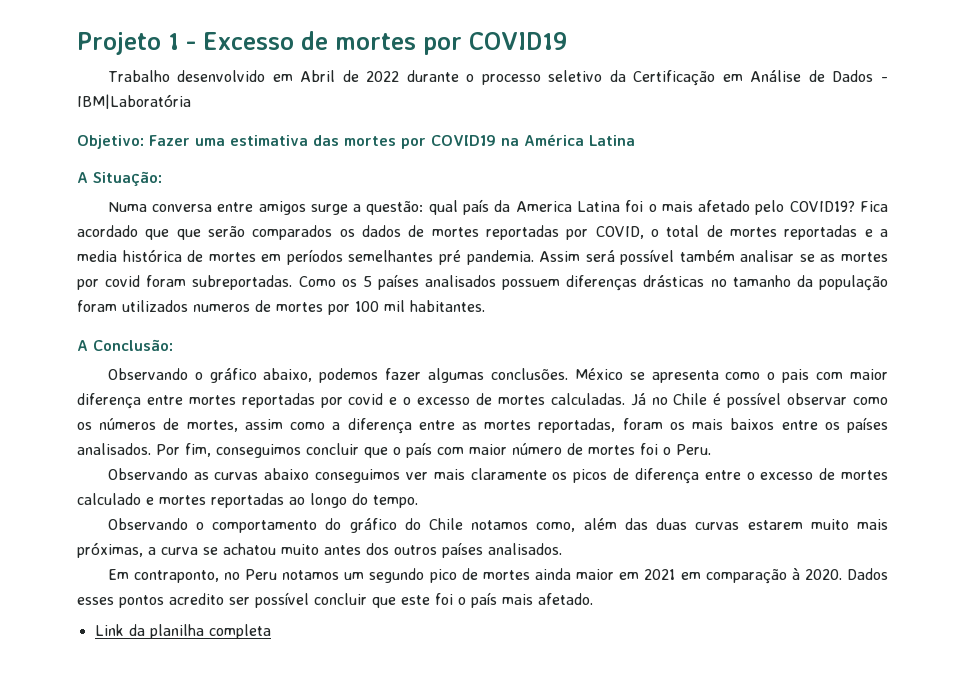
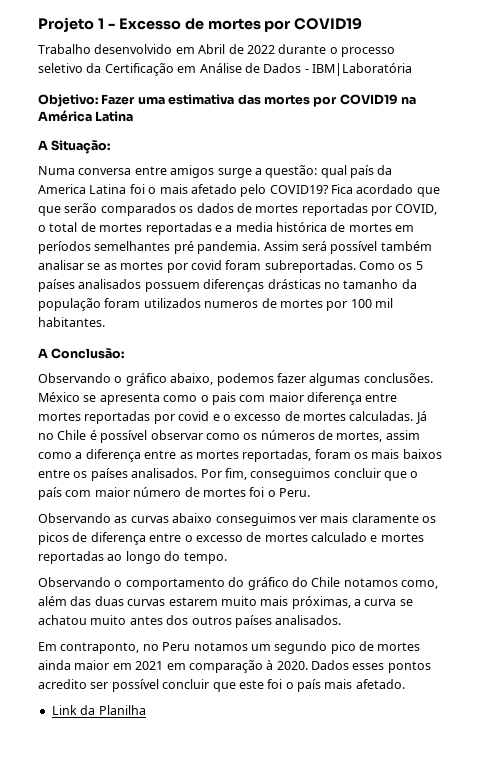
[149,624,271,639] planilha completa -> [98,705,146,715] Planilha

